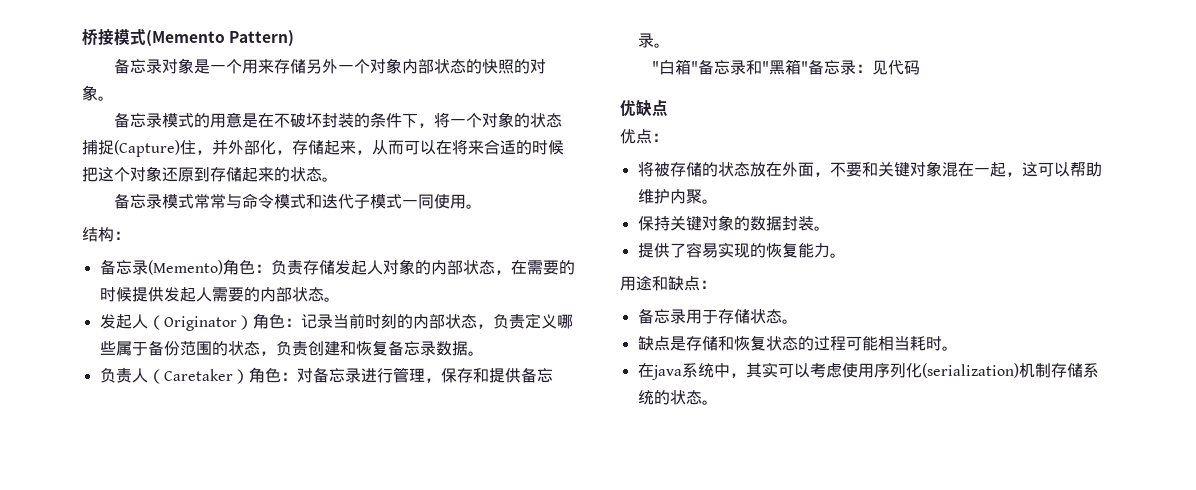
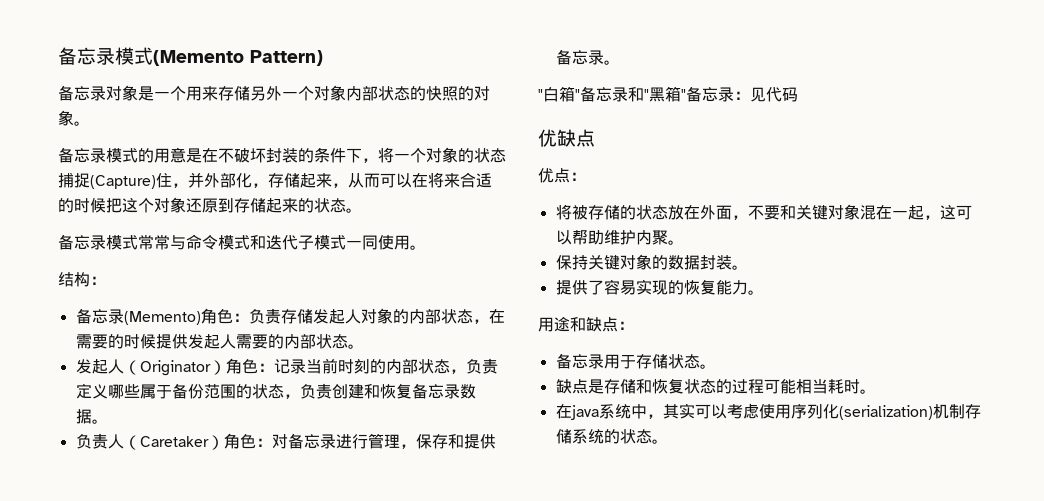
[82,29,114,46] 桥接 -> [58,47,115,65] 备忘录

